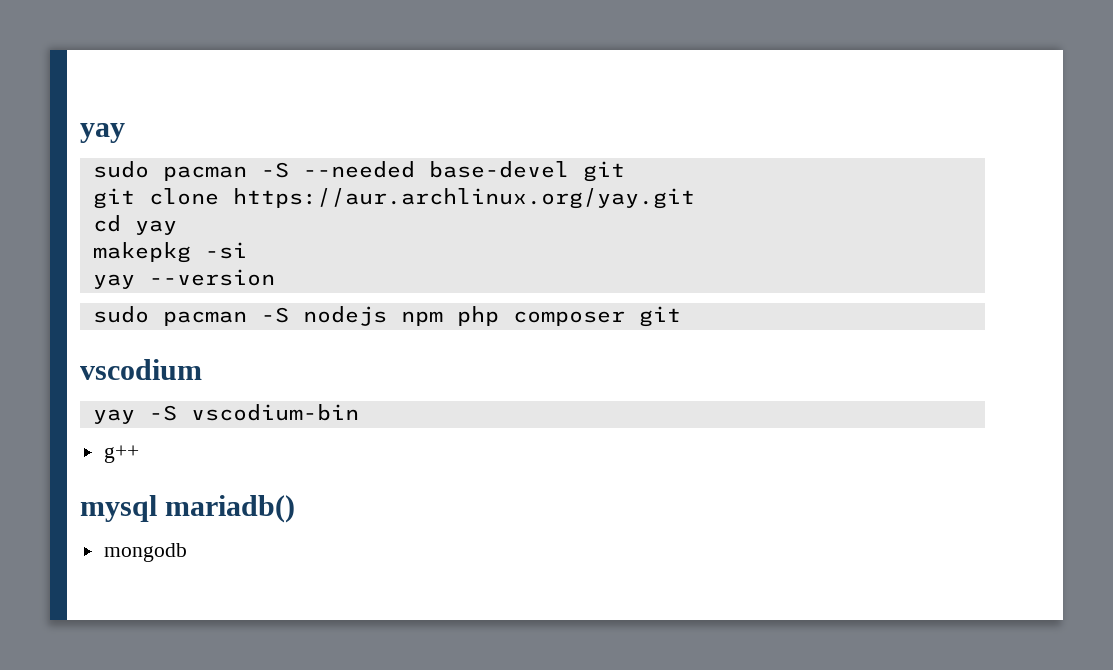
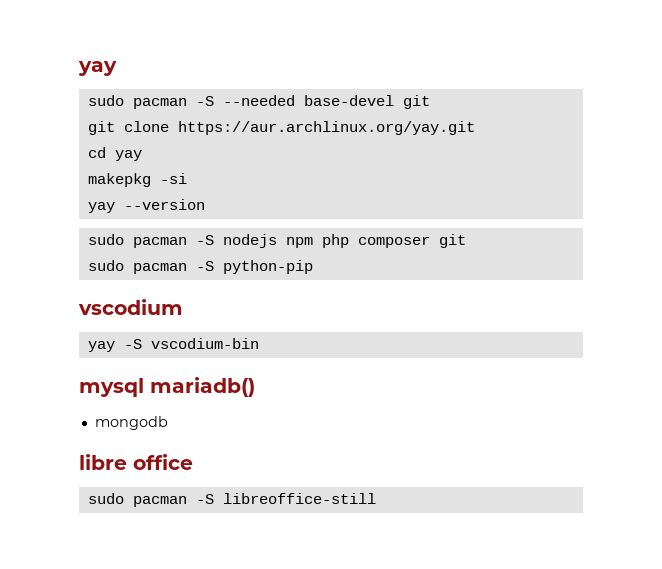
(681, 316) none -> [87,260,313,274] // sudo pacman -S python-pip
[103,445,139,463] // g++ -> (259, 343) none
(187, 552) none -> [79,454,193,470] [87,493,376,507] // libre office // sudo pacman -S libreoffice-still

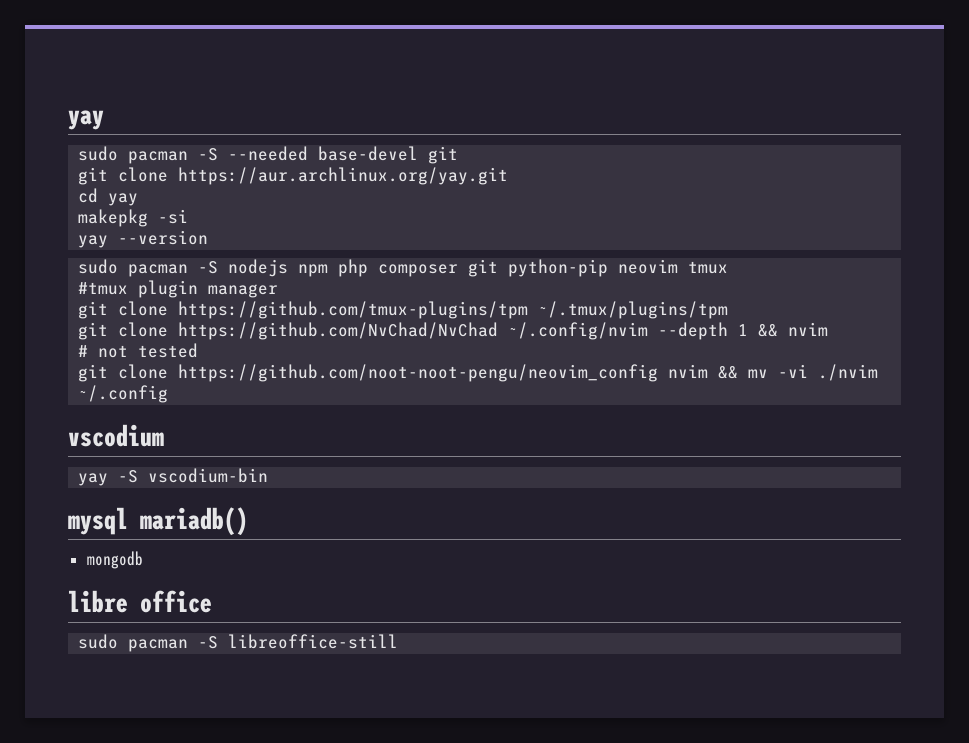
[87,260,313,274] // sudo pacman -S python-pip -> [508,259,729,277] [78,280,279,298] [78,301,729,319] [78,322,829,340] [78,343,199,358] [78,364,879,382] [78,385,169,403] python-pip neovim tmux // #tmux plugin manager // git clone https://github.com/tmux-plugins/tpm ~/.tmux/plugins/tpm // git clone https://github.com/NvChad/NvChad ~/.config/nvim --depth 1 && nvim // # not tested // git clone https://github.com/noot-noot-pengu/neovim_config nvim && mv -vi ./nvim ~/.config

